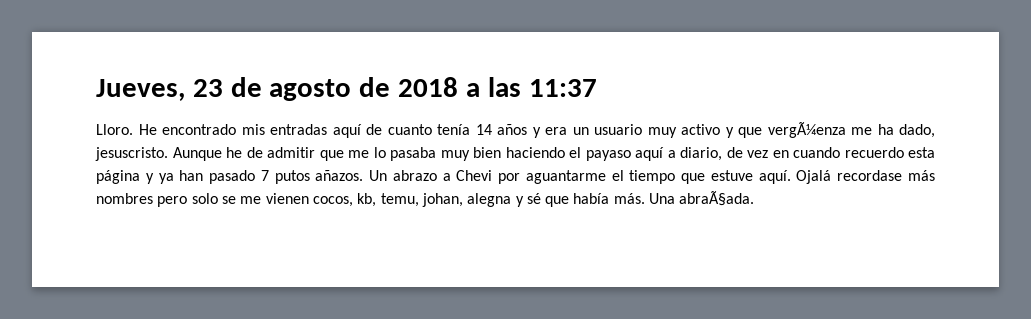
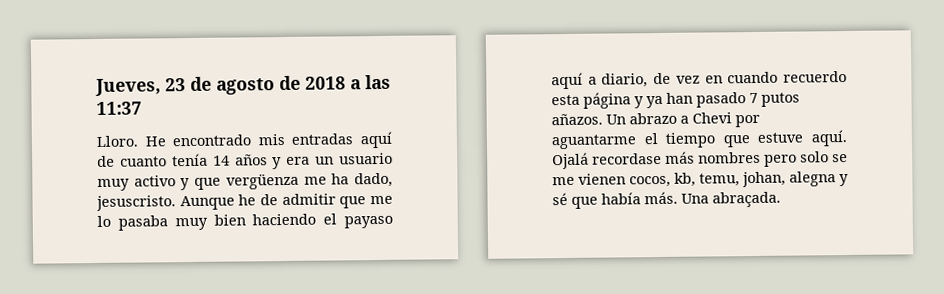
[767,122,846,138] vergÃ¼enza -> [225,173,299,190] vergüenza
[679,191,755,206] abraÃ§ada. -> [712,191,781,208] abraçada.

